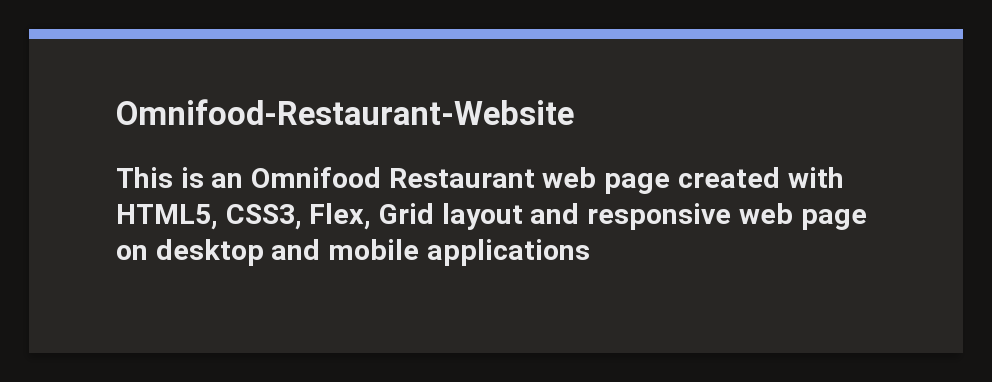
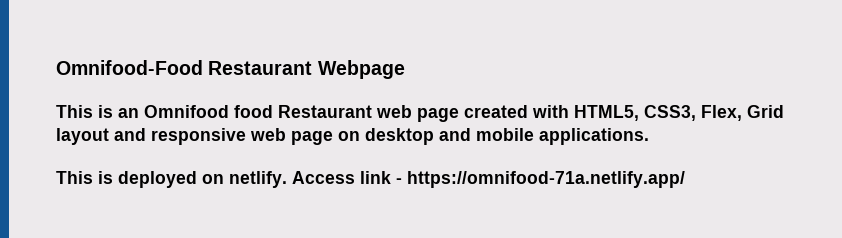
[116,99,574,125] Omnifood-Restaurant-Website -> [56,60,405,79] Omnifood-Food Restaurant Webpage
(382, 177) none -> [234,105,273,118] food
[426,239,590,266] applications -> [539,128,649,145] [56,171,685,188] applications. // This is deployed on netlify. Access link - https://omnifood-71a.netlify.app/

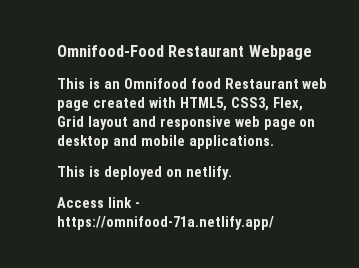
(287, 179) none -> (232, 173) //

